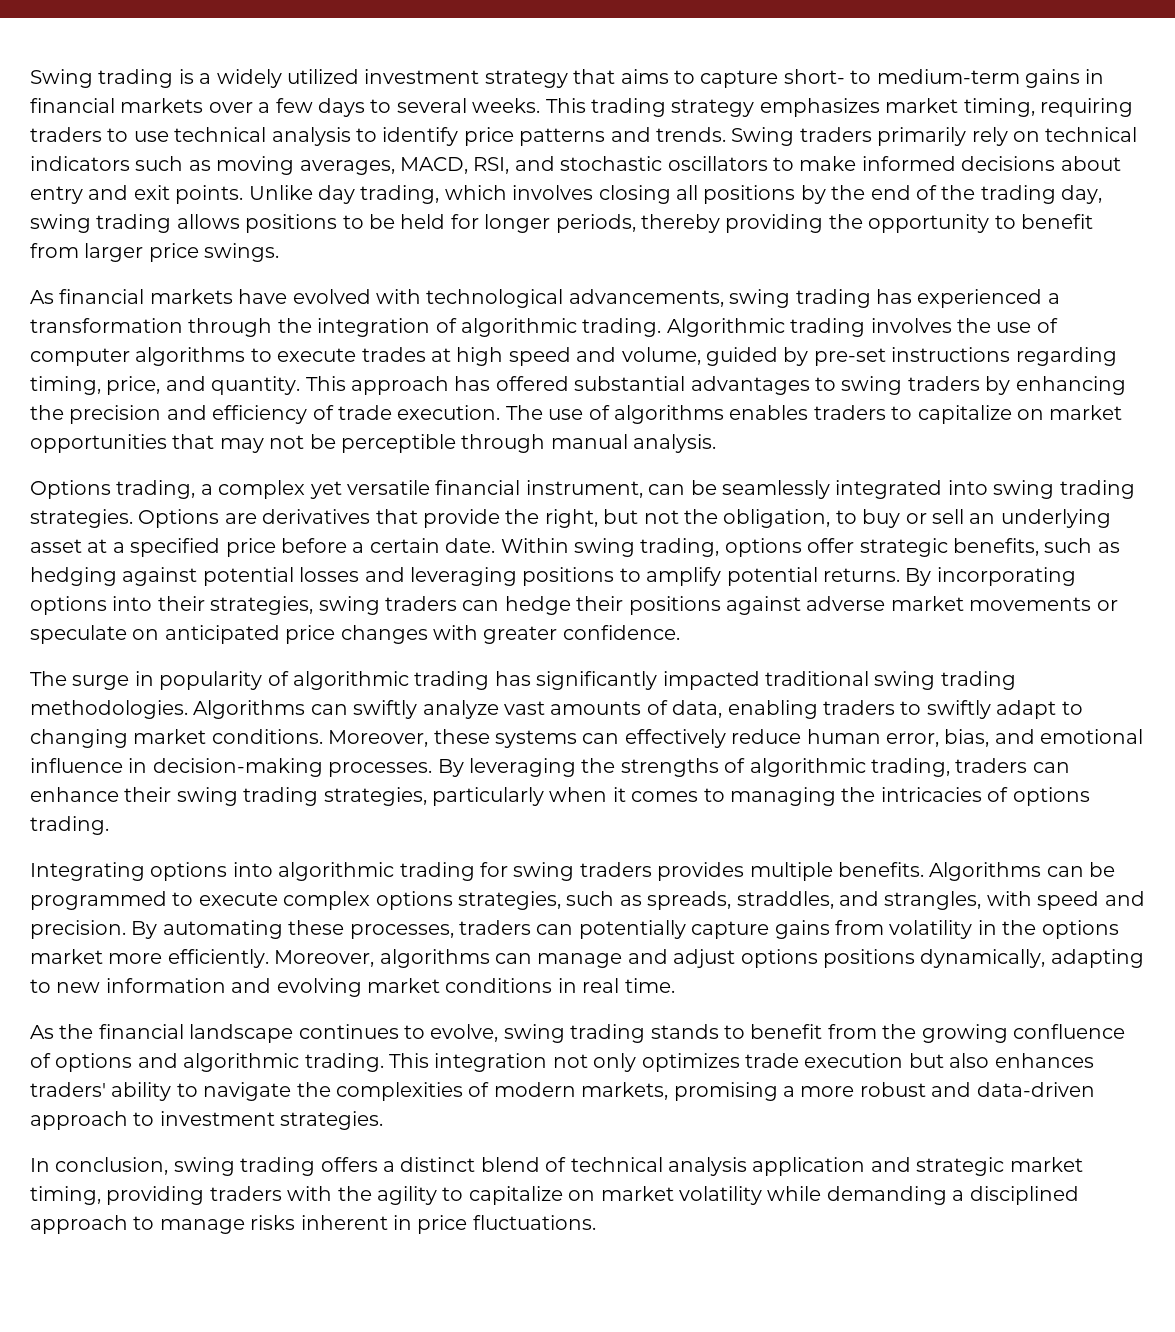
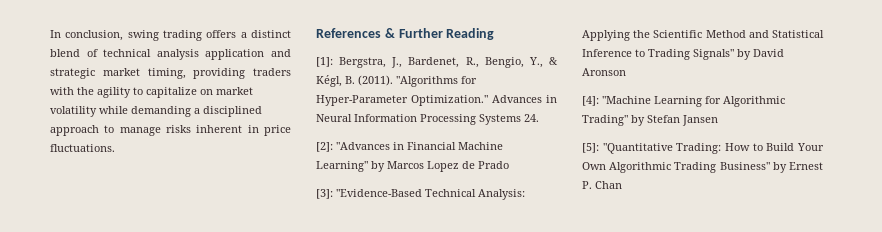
[30,69,1105,88] [30,98,1133,117] [30,127,1138,146] [30,156,1121,175] [30,185,1103,204] [30,214,1093,233] [30,243,280,262] [30,289,1060,308] [30,318,1058,337] [30,347,1117,366] [30,376,1126,395] [30,405,1123,424] [30,434,717,453] [30,480,1135,499] [30,509,1111,528] [30,538,1120,557] [30,567,1076,586] [30,596,1118,615] [30,625,680,644] [30,671,1016,690] [30,700,1083,719] [30,729,1144,748] [30,758,1070,777] [30,787,1090,806] [30,816,109,835] [30,862,1116,881] [30,891,1145,910] [30,920,1119,939] [30,949,1144,968] [30,978,675,997] [30,1024,1125,1043] [30,1053,1094,1072] [30,1082,1095,1101] [30,1111,384,1130] Swing trading is a widely utilized investment strategy that aims to capture short- to medium-term gains in financial markets over a few days to several weeks. This trading strategy emphasizes market timing, requiring traders to use technical analysis to identify price patterns and trends. Swing traders primarily rely on technical indicators such as moving averages, MACD, RSI, and stochastic oscillators to make informed decisions about entry and exit points. Unlike day trading, which involves closing all positions by the end of the trading day, swing trading allows positions to be held for longer periods, thereby providing the opportunity to benefit from larger price swings. // As financial markets have evolved with technological advancements, swing trading has experienced a transformation through the integration of algorithmic trading. Algorithmic trading involves the use of computer algorithms to execute trades at high speed and volume, guided by pre-set instructions regarding timing, price, and quantity. This approach has offered substantial advantages to swing traders by enhancing the precision and efficiency of trade execution. The use of algorithms enables traders to capitalize on market opportunities that may not be perceptible through manual analysis. // Options trading, a complex yet versatile financial instrument, can be seamlessly integrated into swing trading strategies. Options are derivatives that provide the right, but not the obligation, to buy or sell an underlying asset at a specified price before a certain date. Within swing trading, options offer strategic benefits, such as hedging against potential losses and leveraging positions to amplify potential returns. By incorporating options into their strategies, swing traders can hedge their positions against adverse market movements or speculate on anticipated price changes with greater confidence. // The surge in popularity of algorithmic trading has significantly impacted traditional swing trading methodologies. Algorithms can swiftly analyze vast amounts of data, enabling traders to swiftly adapt to changing market conditions. Moreover, these systems can effectively reduce human error, bias, and emotional influence in decision-making processes. By leveraging the strengths of algorithmic trading, traders can enhance their swing trading strategies, particularly when it comes to managing the intricacies of options trading. // Integrating options into algorithmic trading for swing traders provides multiple benefits. Algorithms can be programmed to execute complex options strategies, such as spreads, straddles, and strangles, with speed and precision. By automating these processes, traders can potentially capture gains from volatility in the options market more efficiently. Moreover, algorithms can manage and adjust options positions dynamically, adapting to new information and evolving market conditions in real time. // As the financial landscape continues to evolve, swing trading stands to benefit from the growing confluence of options and algorithmic trading. This integration not only optimizes trade execution but also enhances traders' ability to navigate the complexities of modern markets, promising a more robust and data-driven approach to investment strategies. // -> (50, 34) none
(596, 1222) none -> [316,28,495,40] [316,57,558,68] [316,75,477,87] [316,95,557,106] [316,114,539,125] [316,142,503,152] [316,161,509,172] [316,189,525,200] [582,30,824,41] [582,49,784,60] [582,68,626,76] [582,96,785,107] [582,115,718,126] [582,143,824,154] [582,162,823,173] [582,181,622,189] // References & Further Reading // [1]: Bergstra, J., Bardenet, R., Bengio, Y., & Kégl, B. (2011). "Algorithms for Hyper-Parameter Optimization." Advances in Neural Information Processing Systems 24. // [2]: "Advances in Financial Machine Learning" by Marcos Lopez de Prado // [3]: "Evidence-Based Technical Analysis: Applying the Scientific Method and Statistical Inference to Trading Signals" by David Aronson // [4]: "Machine Learning for Algorithmic Trading" by Stefan Jansen // [5]: "Quantitative Trading: How to Build Your Own Algorithmic Trading Business" by Ernest P. Chan

